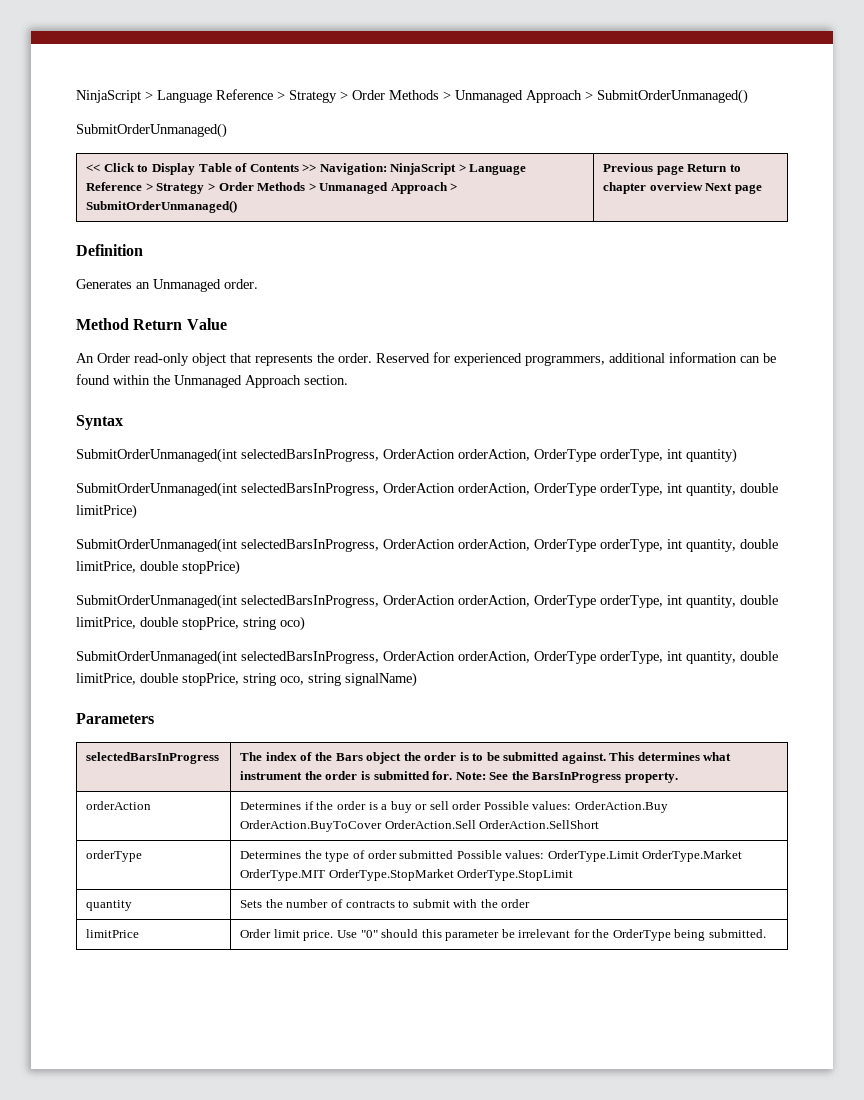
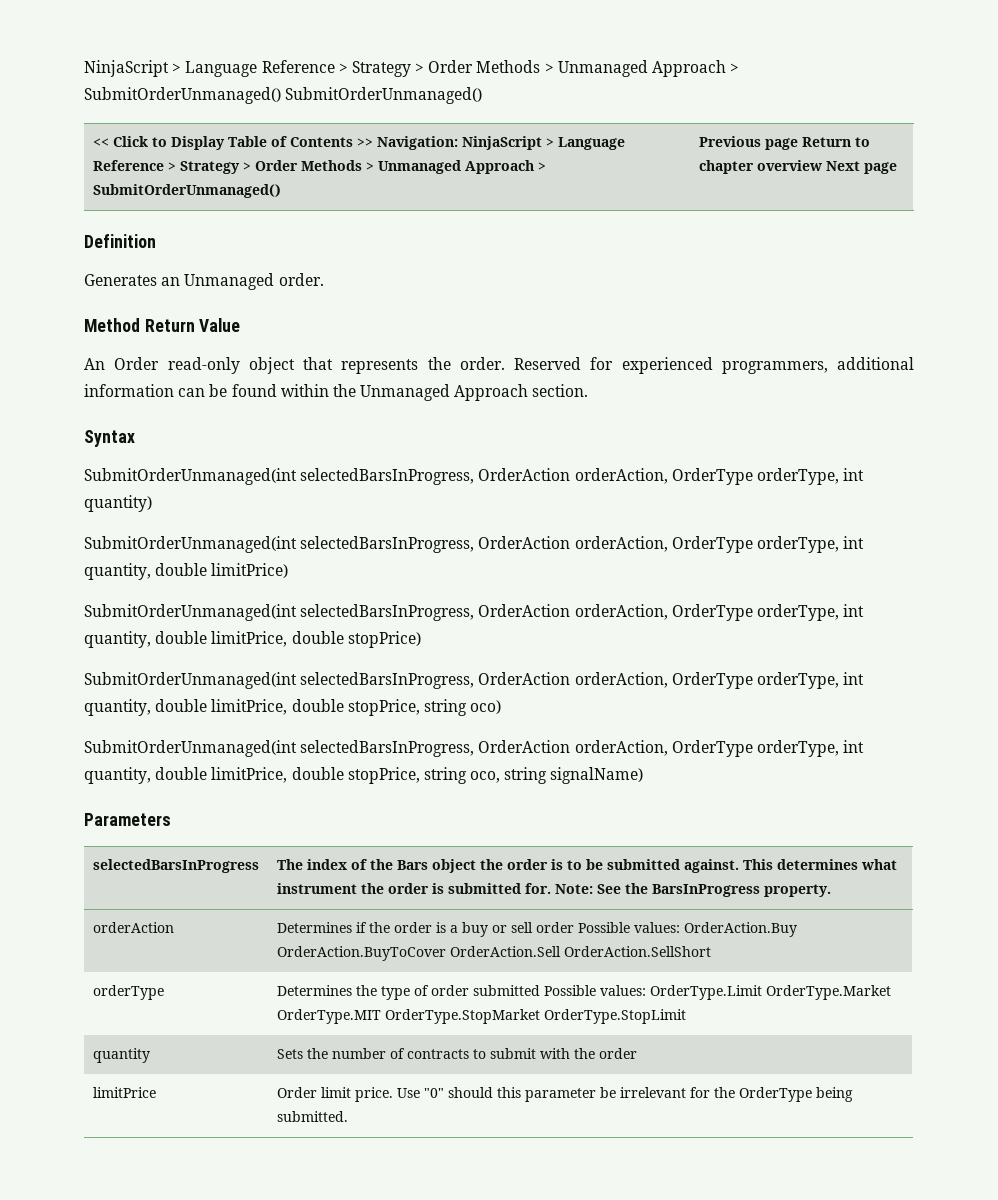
(748, 96) // -> (281, 95) none

